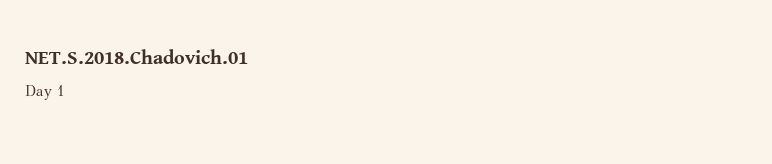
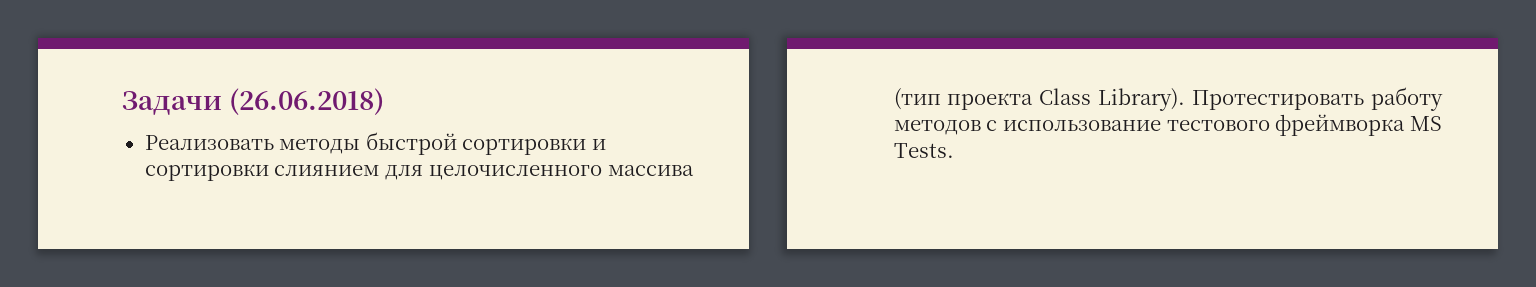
[25,49,248,64] [25,85,64,100] NET.S.2018.Chadovich.01 // Day 1 -> [122,88,385,115] [144,132,606,155] [144,164,694,181] [893,87,1443,111] [893,114,1442,136] [893,143,954,158] Задачи (26.06.2018) // Реализовать методы быстрой сортировки и сортировки слиянием для целочисленного массива (тип проекта Class Library). Протестировать работу методов с использование тестового фреймворка MS Tests.

